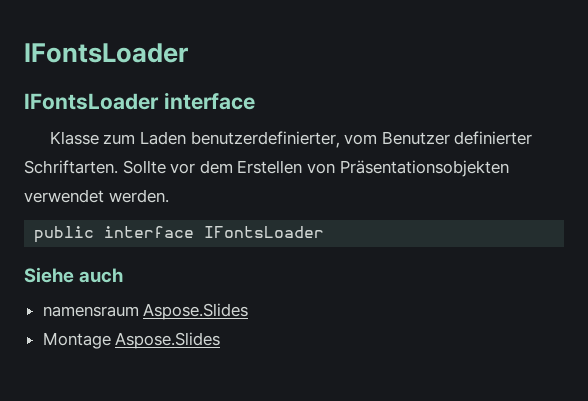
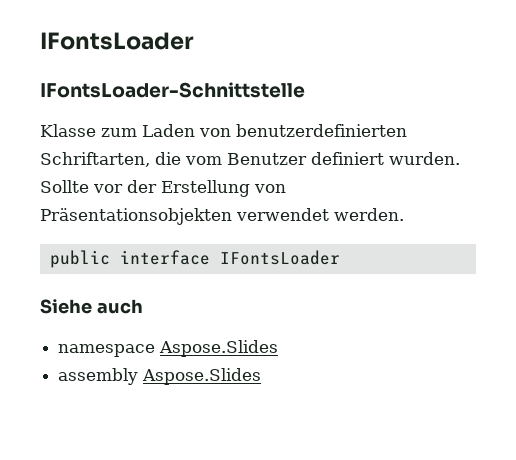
[24,43,188,63] [24,92,255,110] IFontsLoader // IFontsLoader interface -> [40,32,194,50] [40,82,305,98] IFontsLoader // IFontsLoader-Schnittstelle
[190,131,533,148] [24,160,303,174] benutzerdefinierter, vom Benutzer definierter Schriftarten. Sollte vor dem Erstellen -> [199,124,407,137] [40,152,460,167] [40,180,250,197] von benutzerdefinierten Schriftarten, die vom Benutzer definiert wurden. Sollte vor der Erstellung
[42,306,139,317] namensraum -> [58,344,156,357] namespace
[42,332,111,349] Montage -> [58,368,139,385] assembly

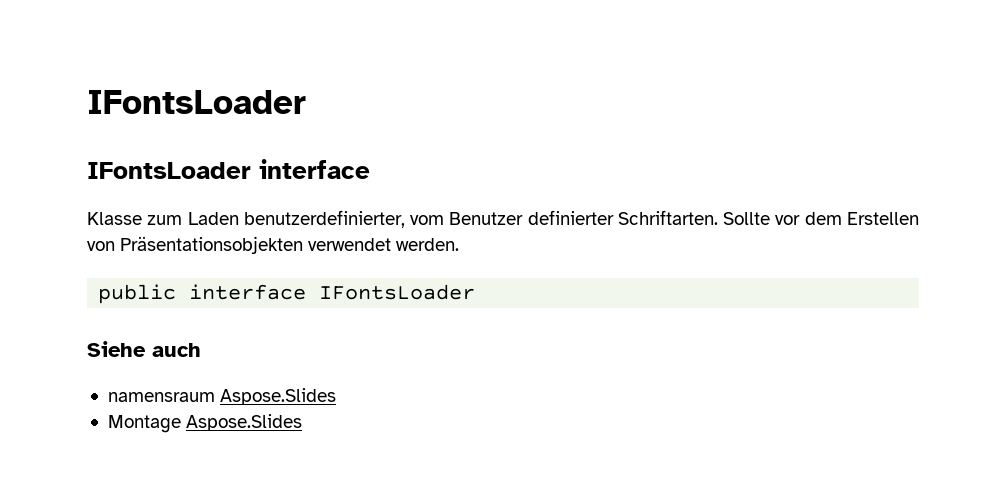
[40,32,194,50] [40,82,305,98] IFontsLoader // IFontsLoader-Schnittstelle -> [87,90,306,114] [87,159,370,179] IFontsLoader // IFontsLoader interface
[199,124,407,137] [40,152,460,167] [40,180,250,197] von benutzerdefinierten Schriftarten, die vom Benutzer definiert wurden. Sollte vor der Erstellung -> [243,210,919,228] benutzerdefinierter, vom Benutzer definierter Schriftarten. Sollte vor dem Erstellen
[58,344,156,357] namespace -> [107,392,215,402] namensraum
[58,368,139,385] assembly -> [107,415,181,433] Montage

